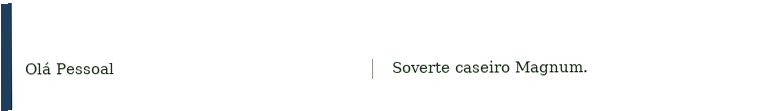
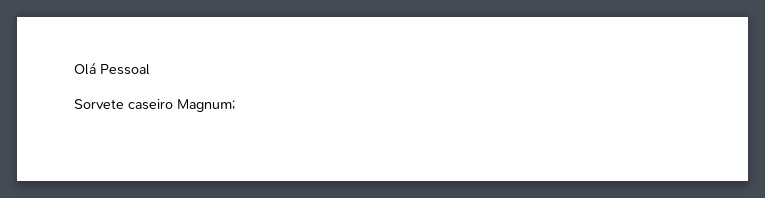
[392,60,589,76] Soverte caseiro Magnum. -> [74,99,235,112] Sorvete caseiro Magnum;

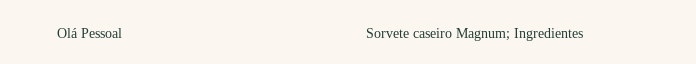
(235, 105) none -> [514,28,583,41] Ingredientes

